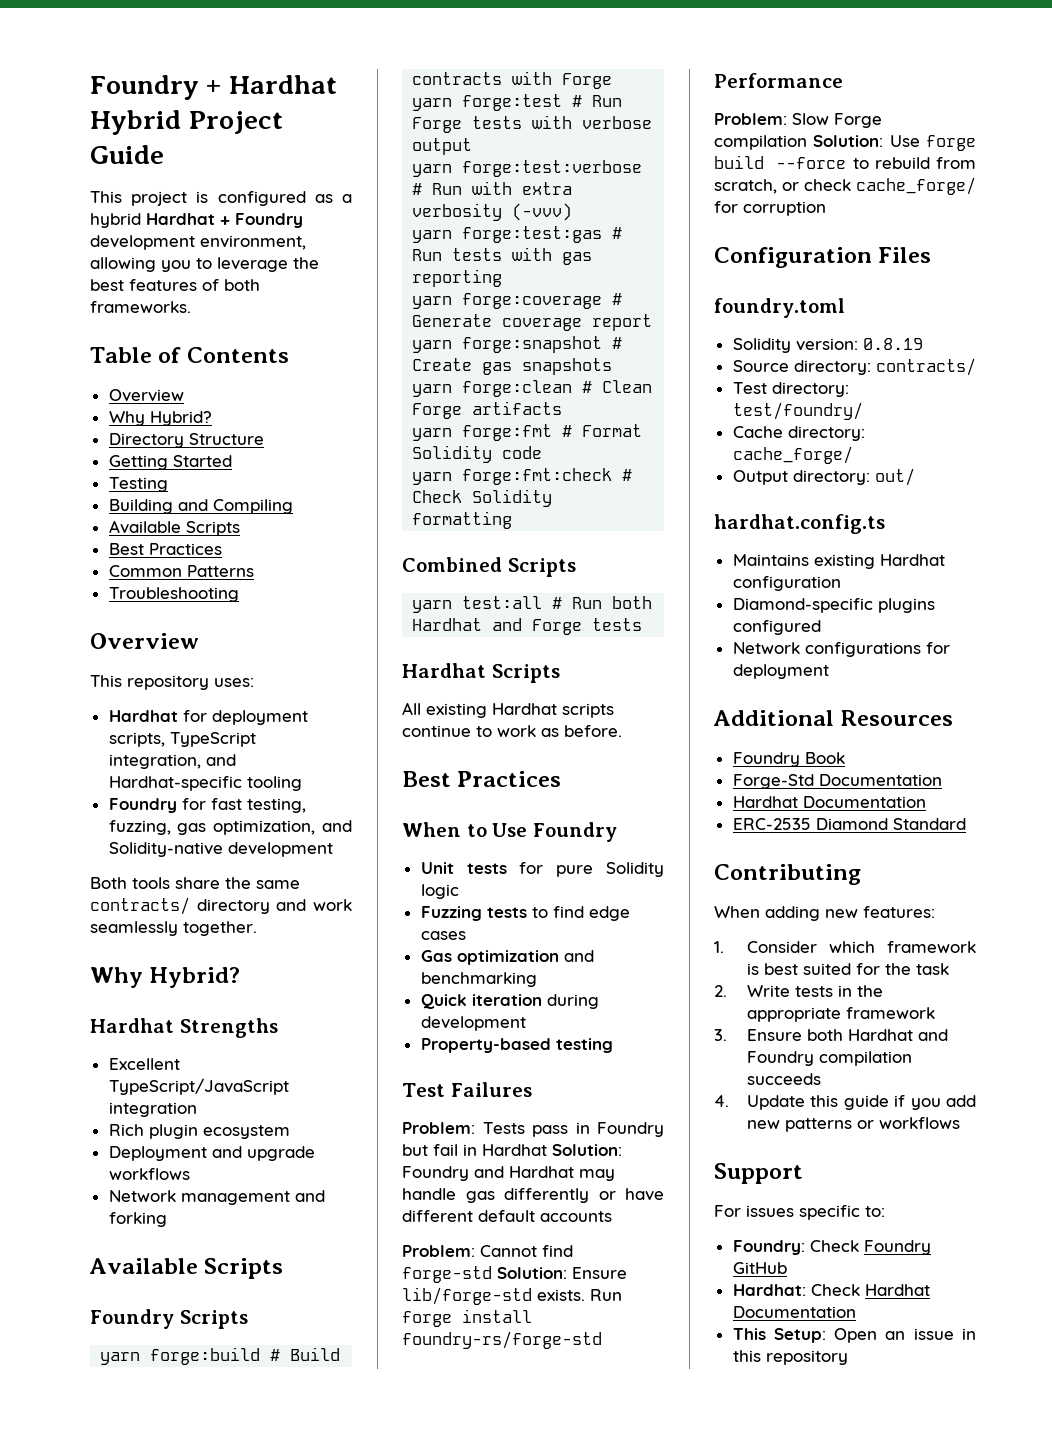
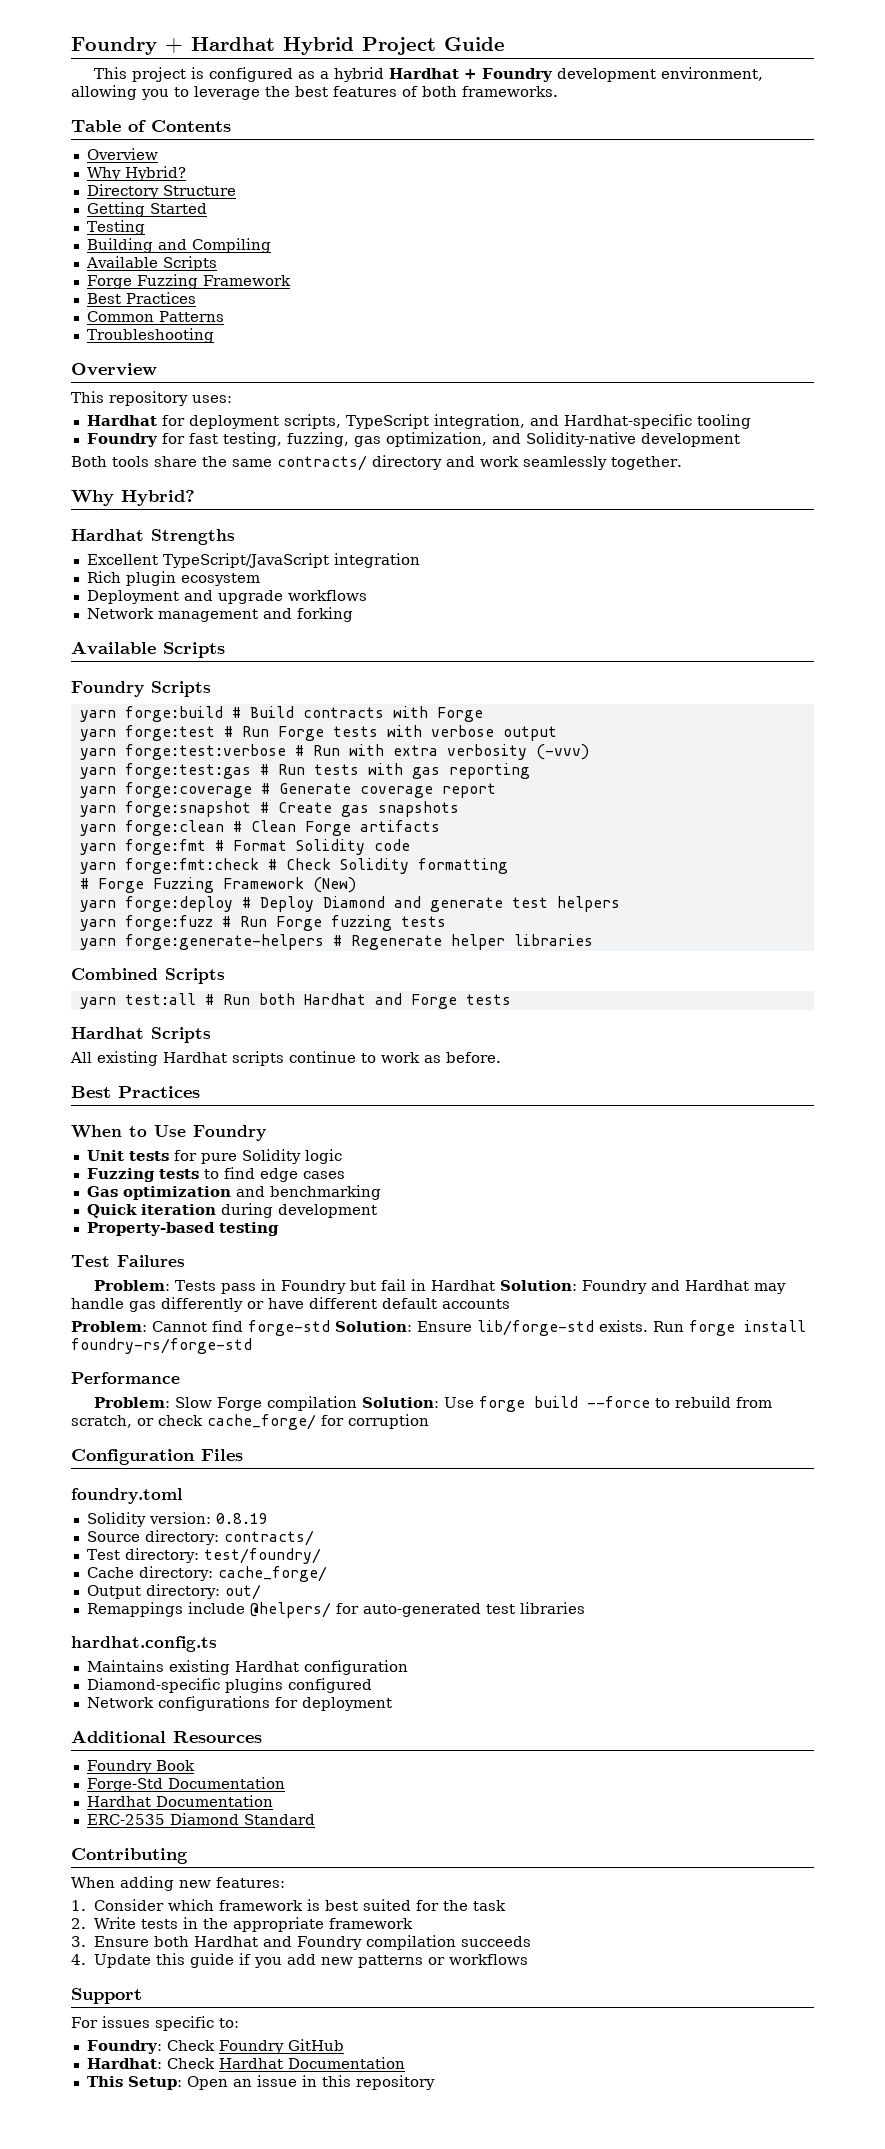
(240, 528) none -> [86,274,291,289] // Forge Fuzzing Framework
(513, 520) none -> [79,877,356,893] [79,896,620,912] [79,915,446,931] [79,934,593,950] // # Forge Fuzzing Framework (New) // yarn forge:deploy # Deploy Diamond and generate test helpers // yarn forge:fuzz # Run Forge fuzzing tests // yarn forge:generate-helpers # Regenerate helper libraries
(915, 477) none -> [86,1602,585,1618] // Remappings include @helpers/ for auto-generated test libraries

